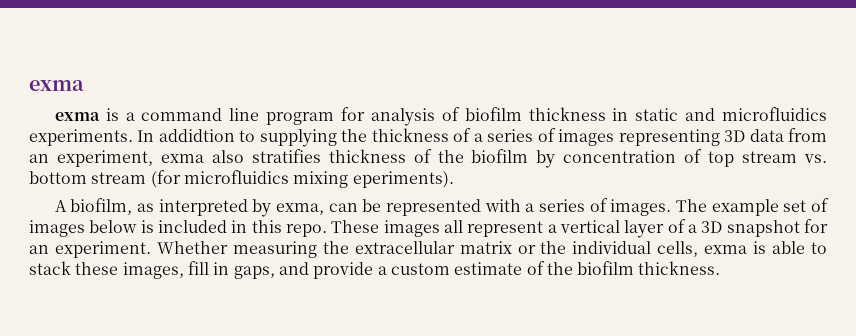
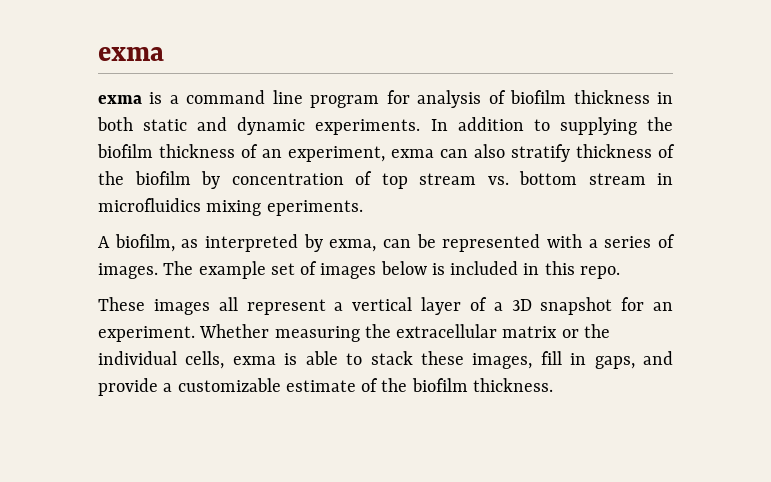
(629, 114) none -> [97,117,133,131] both
[722,107,827,121] microfluidics -> [237,117,306,135] dynamic
[158,129,235,142] addidtion -> [457,117,524,131] addition
[371,128,828,146] [29,149,321,167] thickness of a series of images representing 3D data from an experiment, exma also stratifies -> [97,144,570,162] biofilm thickness of an experiment, exma can also stratify
[150,170,181,188] (for -> [657,173,673,185] in
[352,171,454,188] eperiments). -> [266,200,363,216] eperiments.
(327, 230) none -> (620, 272) //
[390,263,450,275] custom -> [177,378,281,392] customizable

